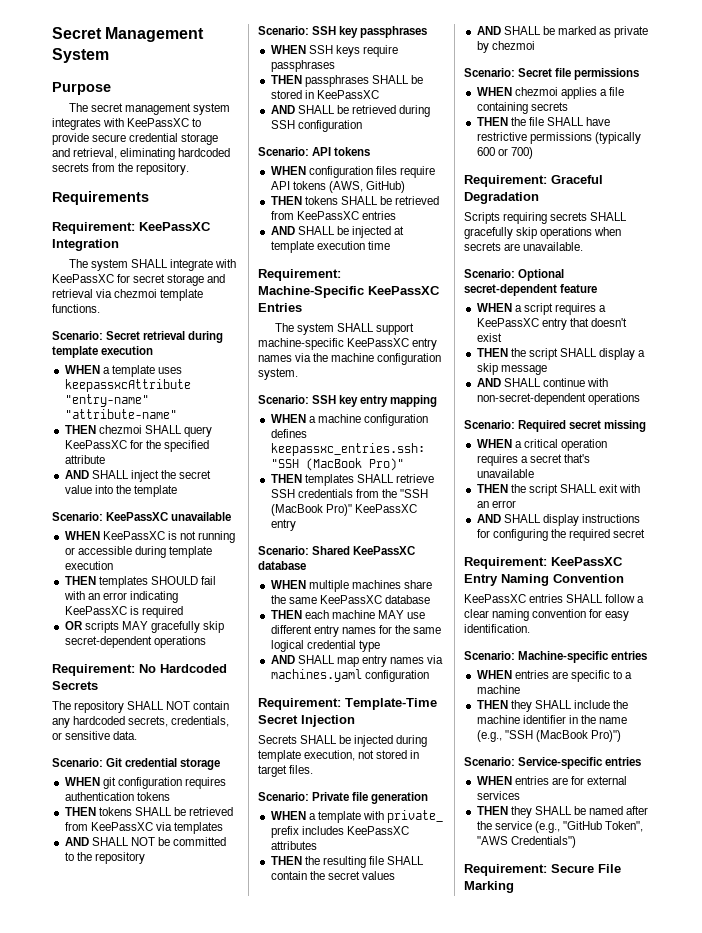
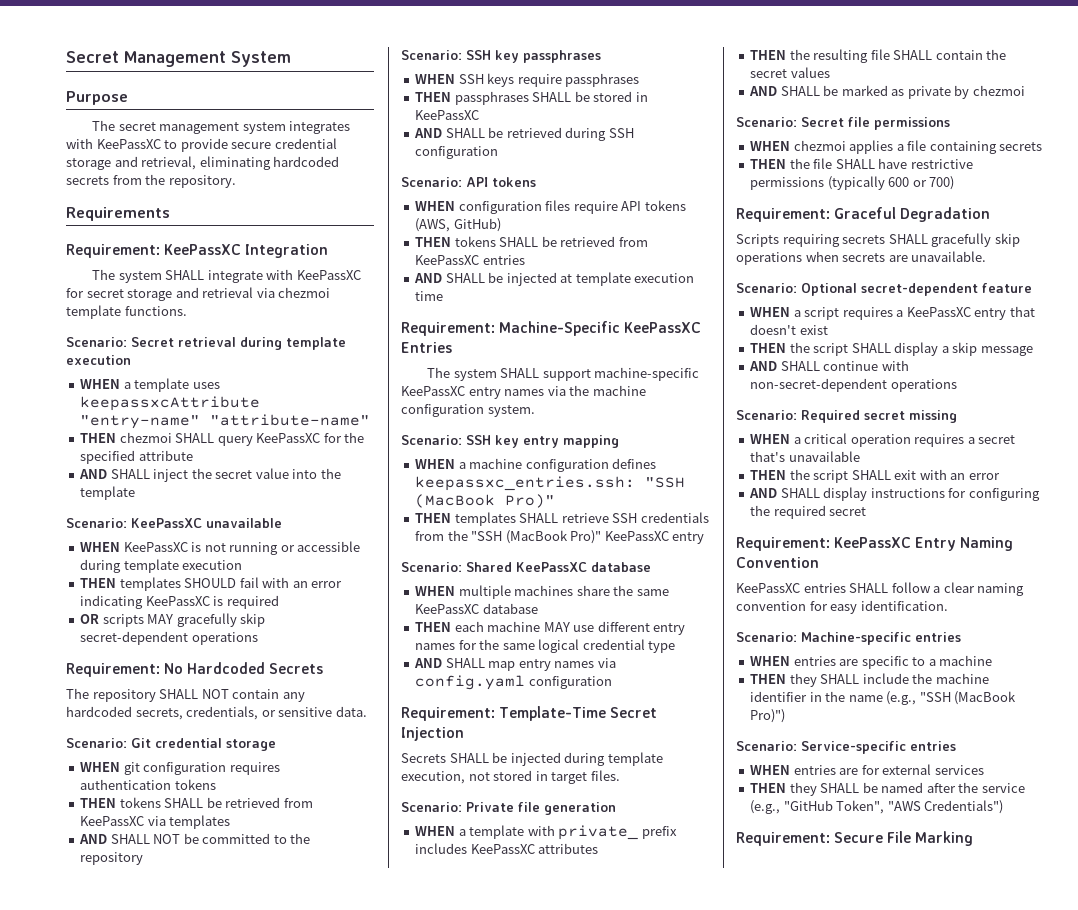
[270,669,362,682] machines.yaml -> [415,675,526,690] config.yaml

